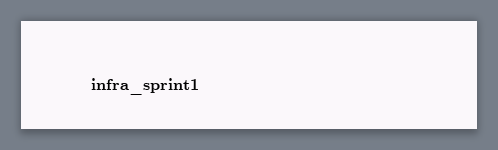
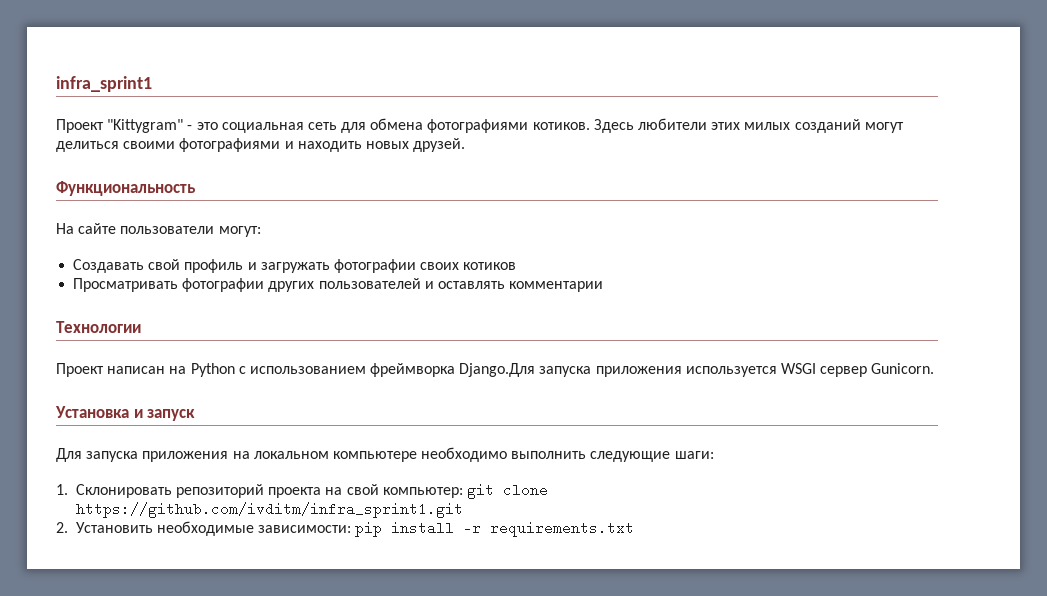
(199, 86) none -> [56,118,904,133] [56,138,466,152] [56,181,196,196] [56,223,261,237] [73,259,517,273] [73,278,604,292] [56,321,141,333] [56,363,935,377] [55,406,196,421] [56,447,714,462] [56,483,548,499] [75,502,463,518] [56,521,635,537] // Проект "Kittygram" - это социальная сеть для обмена фотографиями котиков. Здесь любители этих милых созданий могут делиться своими фотографиями и находить новых друзей. // Функциональность // На сайте пользователи могут: // Создавать свой профиль и загружать фотографии своих котиков // Просматривать фотографии других пользователей и оставлять комментарии // Технологии // Проект написан на Python с использованием фреймворка Django.Для запуска приложения используется WSGI сервер Gunicorn. // Установка и запуск // Для запуска приложения на локальном компьютере необходимо выполнить следующие шаги: // 1. Склонировать репозиторий проекта на свой компьютер: git clone https://github.com/ivditm/infra_sprint1.git // 2. Установить необходимые зависимости: pip install -r requirements.txt

